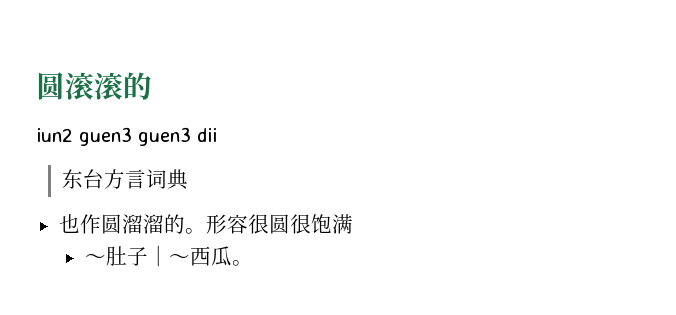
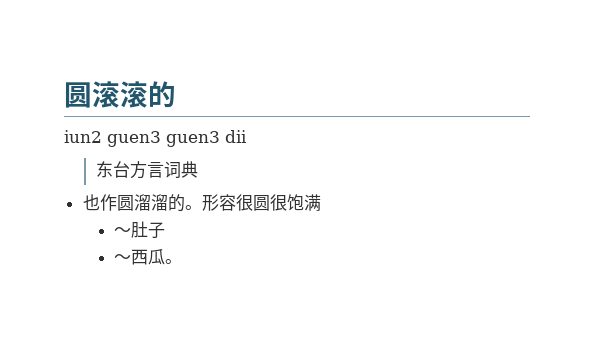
[147,245,169,267] ｜ -> (166, 230) //

